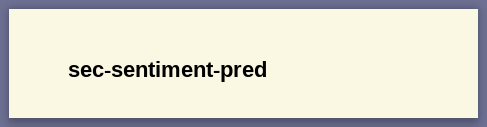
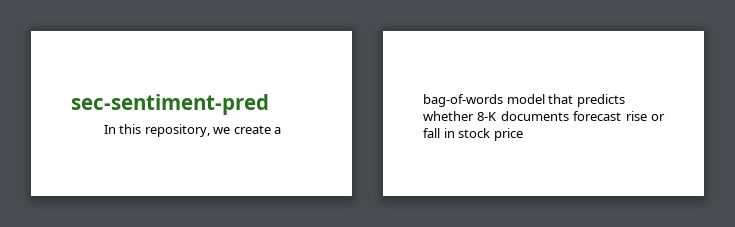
(267, 71) none -> [103,124,282,137] [423,94,625,107] [423,111,665,121] [423,128,523,141] // In this repository, we create a bag-of-words model that predicts whether 8-K documents forecast rise or fall in stock price

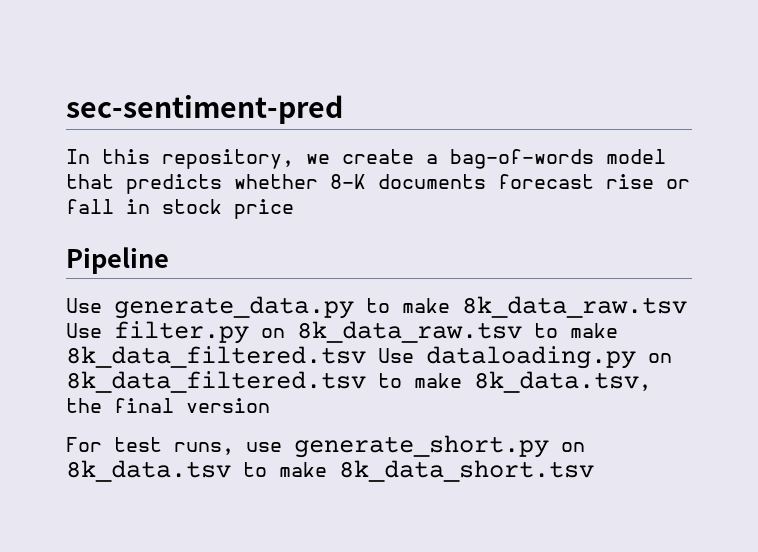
(523, 134) none -> [66,247,169,274] [66,296,687,319] [66,321,618,344] [66,346,672,369] [66,371,651,393] [66,398,270,413] [66,435,585,458] [66,460,594,482] // Pipeline // Use generate_data.py to make 8k_data_raw.tsv Use filter.py on 8k_data_raw.tsv to make 8k_data_filtered.tsv Use dataloading.py on 8k_data_filtered.tsv to make 8k_data.tsv, the final version // For test runs, use generate_short.py on 8k_data.tsv to make 8k_data_short.tsv

